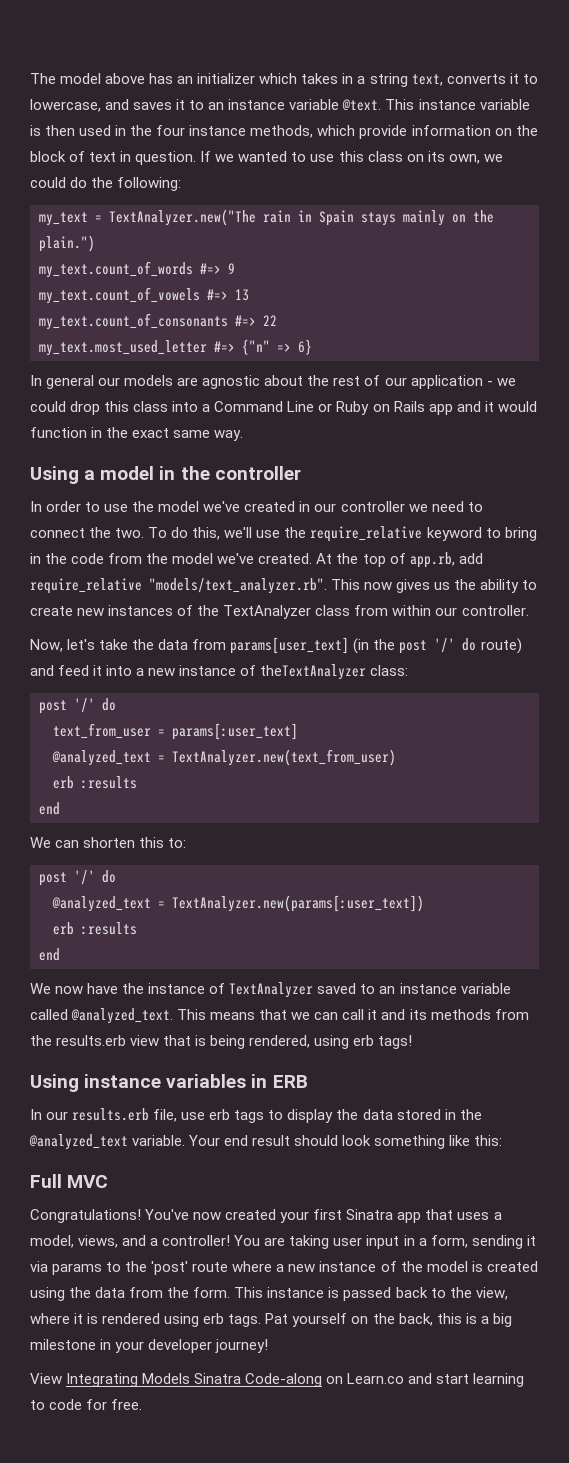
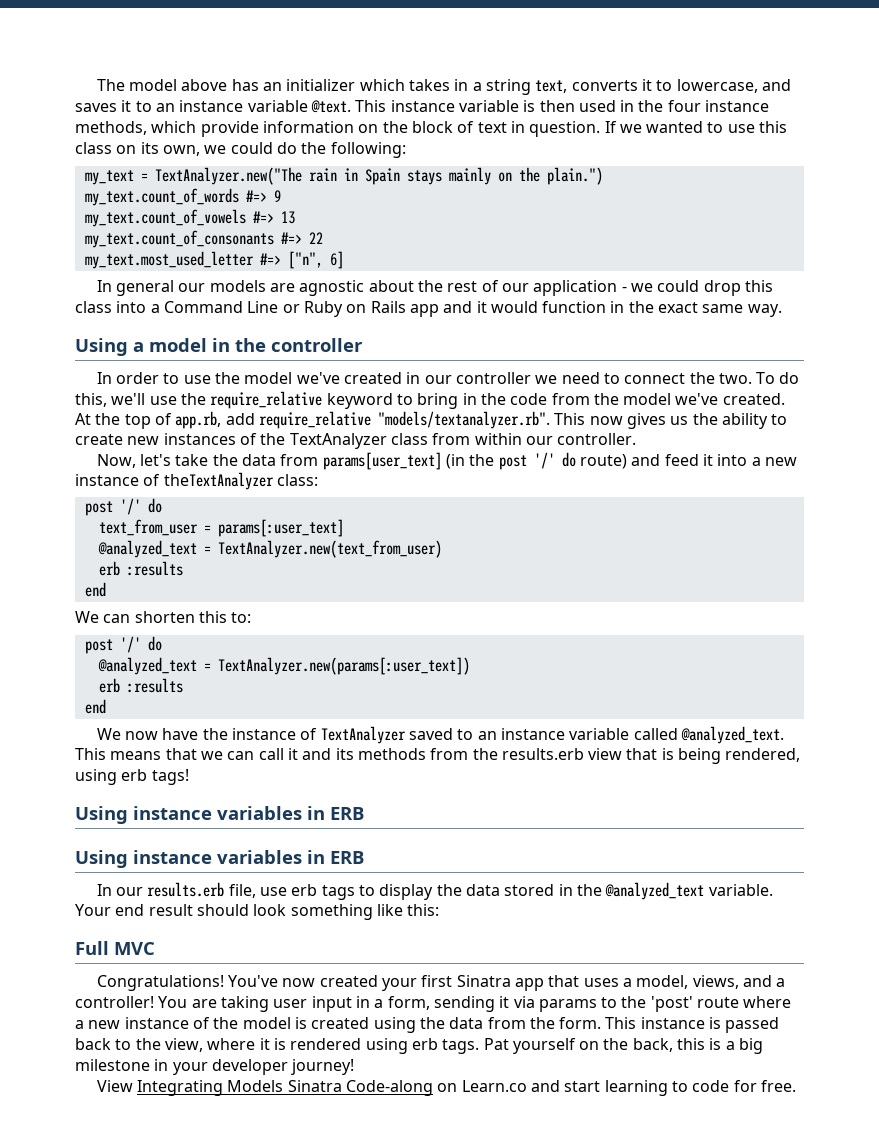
[242,339,312,355] {"n" => 6} -> [287,251,344,269] ["n", 6]
[149,578,327,594] "models/text_analyzer.rb". -> [377,411,550,429] "models/textanalyzer.rb".
(308, 1081) none -> [75,850,364,868] // Using instance variables in ERB

